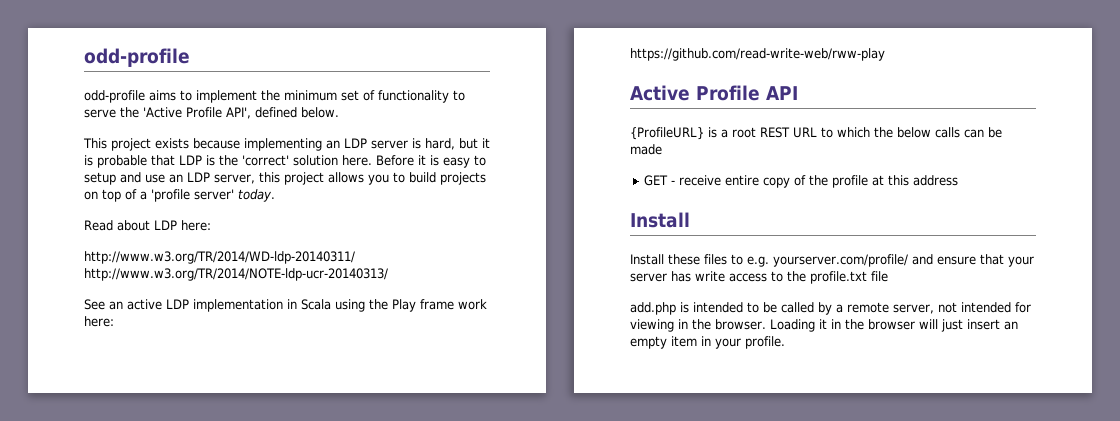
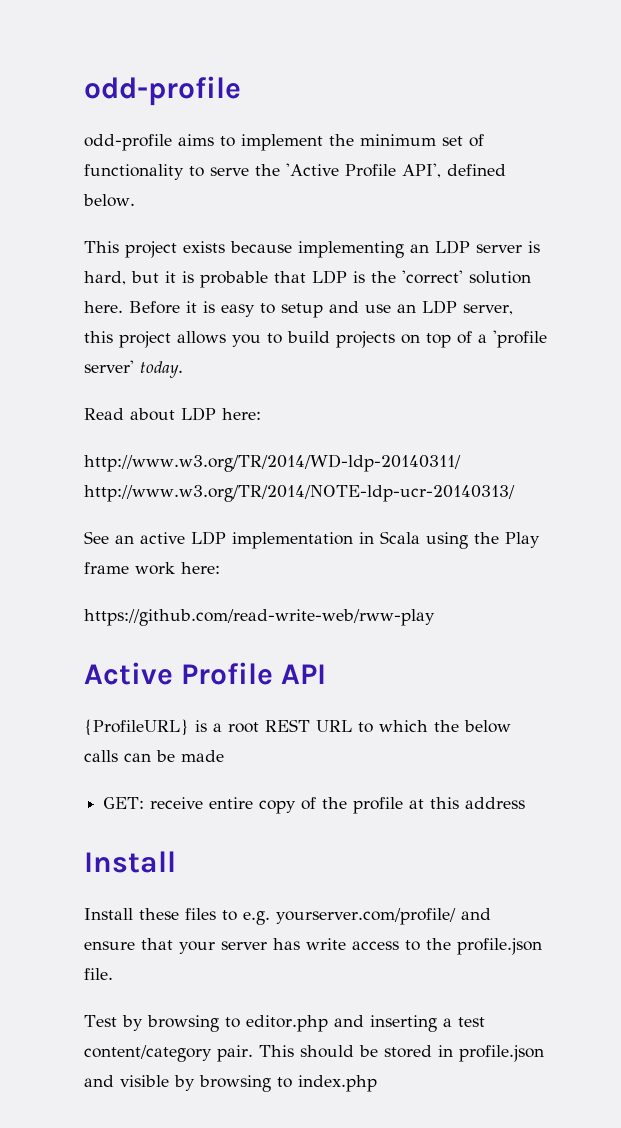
[644,175,676,186] GET - -> [103,797,145,809] GET:
[810,271,888,284] [630,302,1031,315] [630,319,1018,332] [630,336,785,349] profile.txt file // add.php is intended to be called by a remote server, not intended for viewing in the browser. Loading it in the browser will just insert an empty item in your profile. -> [457,938,542,955] [84,968,113,980] [84,1015,485,1032] [84,1045,544,1062] [84,1075,377,1092] profile.json file. // Test by browsing to editor.php and inserting a test content/category pair. This should be stored in profile.json and visible by browsing to index.php

